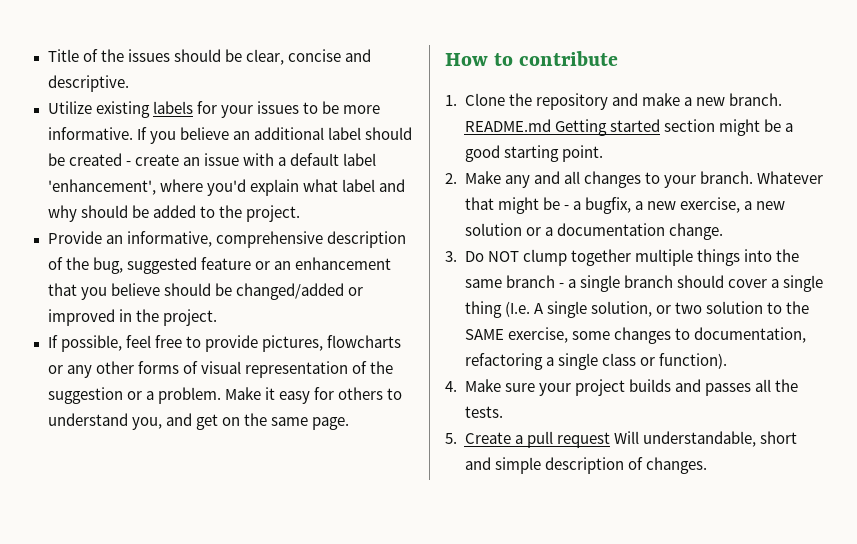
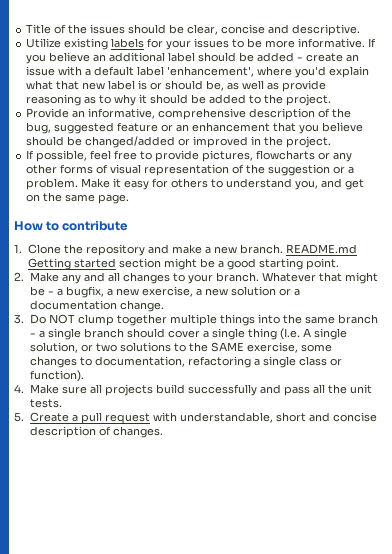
[68,153,122,166] created -> [257,52,295,62] added
[341,179,405,192] [47,205,77,222] label and why -> [56,80,327,92] [26,94,148,106] that new label is or should be, as well as provide reasoning as to why it
[705,301,763,314] solution -> [119,342,171,352] solutions
[538,379,751,396] your project builds and passes -> [89,384,310,396] all projects build successfully and pass
(798, 385) none -> [349,384,372,394] unit
[613,431,639,444] Will -> [152,412,177,422] with
[494,457,541,474] simple -> [332,412,377,422] concise

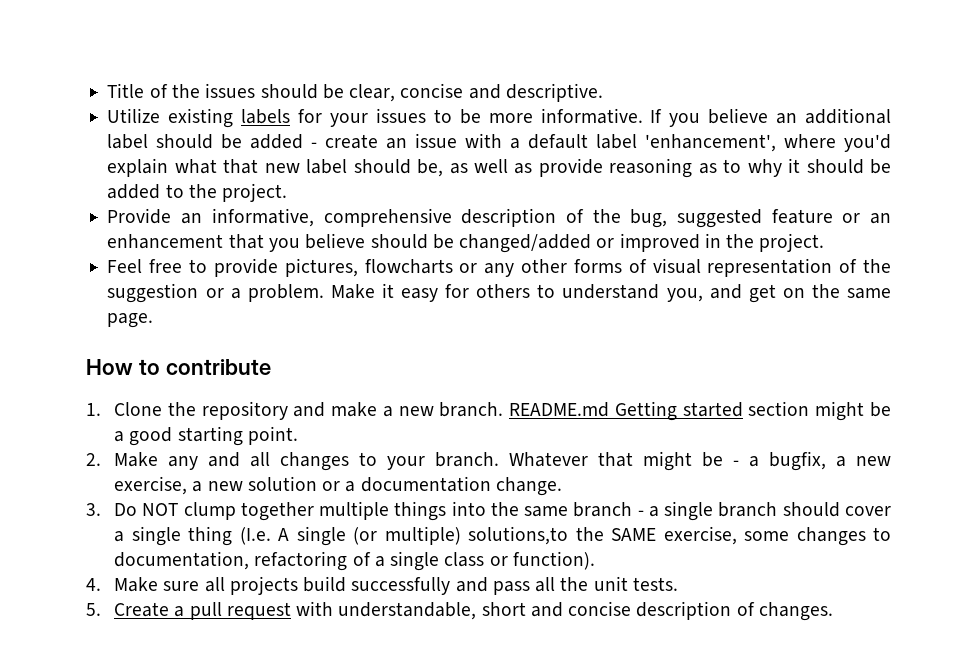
[138,80,163,90] is or -> (348, 166) none
[26,150,112,162] If possible, feel -> [107,259,143,273] Feel
[29,342,186,353] solution, or two solutions to -> [352,526,568,545] (or multiple) solutions,to
(251, 362) none -> [352,552,371,566] of

